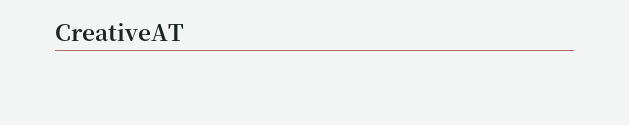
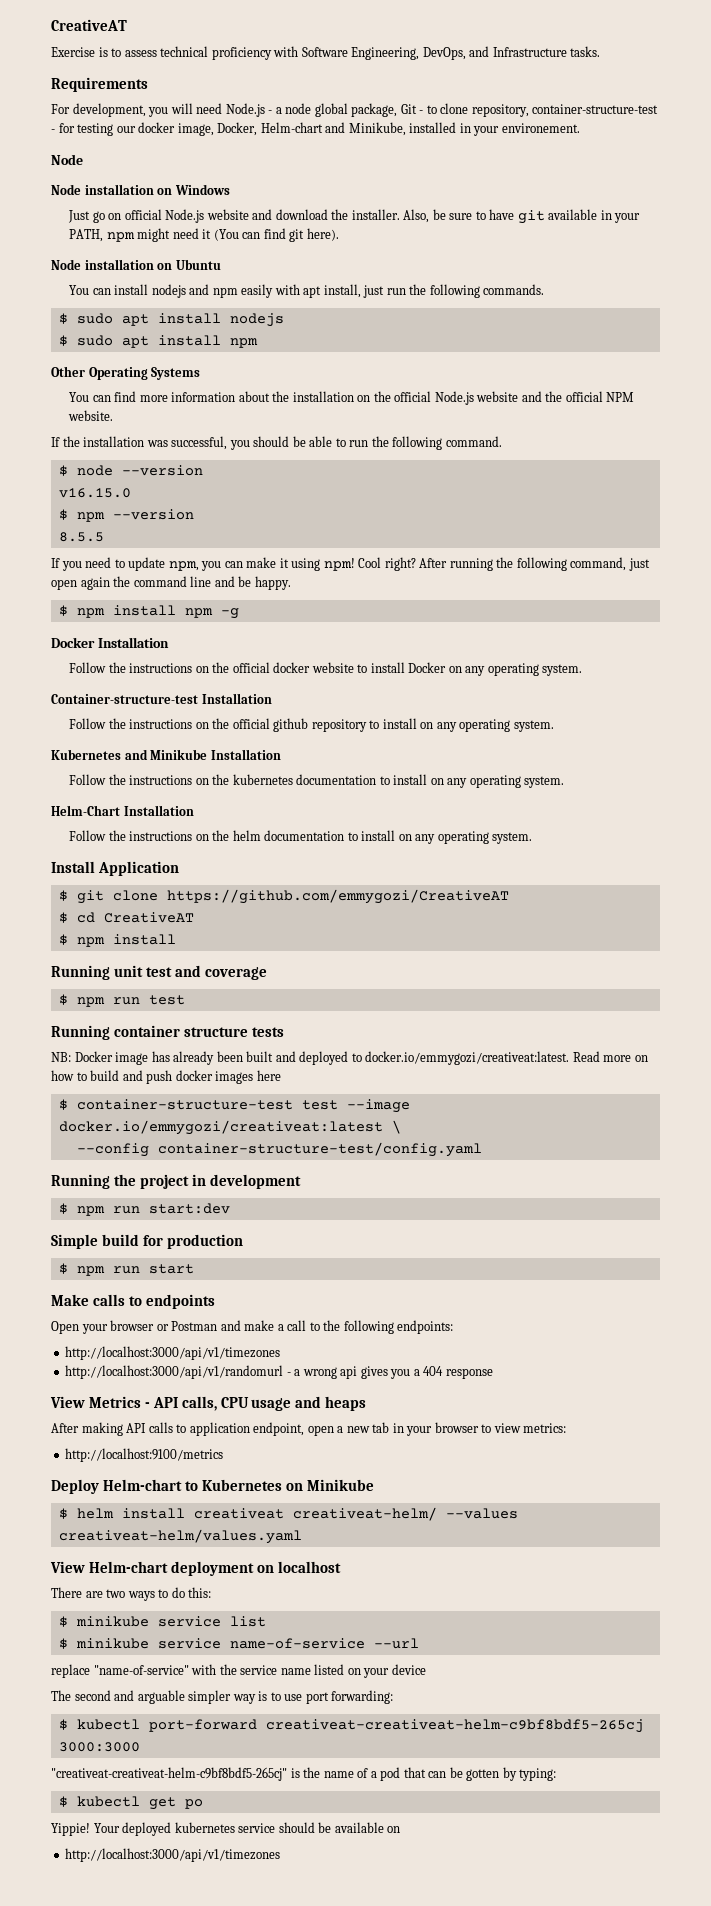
[55,23,184,41] CreativeAT -> [51,19,127,31] [51,46,601,60] [51,77,148,92] [51,103,659,117] [51,122,580,136] [51,154,83,165] [51,184,230,195] [68,209,641,224] [69,228,339,242] [51,259,221,270] [69,284,545,298] [58,313,284,327] [58,335,258,348] [51,366,201,380] [69,391,635,405] [68,410,114,421] [51,436,502,450] [58,465,203,476] [58,488,131,498] [58,509,194,522] [58,532,104,542] [51,557,650,571] [51,576,291,590] [58,605,239,619] [51,637,169,648] [69,662,583,676] [51,693,272,704] [69,718,554,732] [51,749,281,760] [69,774,565,788] [51,805,194,816] [69,830,533,844] [51,861,179,876] [58,889,509,904] [58,912,194,923] [58,934,176,947] [51,965,267,980] [58,994,185,1007] [51,1025,284,1040] [51,1051,648,1065] [51,1070,281,1084] [58,1099,410,1113] [58,1120,401,1135] [76,1142,482,1157] [51,1174,301,1189] [58,1203,230,1216] [51,1234,243,1249] [58,1263,194,1276] [51,1294,215,1309] [51,1320,454,1334] [65,1346,281,1360] [65,1365,493,1379] [50,1396,367,1411] [51,1422,567,1436] [65,1448,224,1462] [51,1479,374,1494] [58,1507,518,1521] [58,1529,302,1544] [50,1561,341,1576] [51,1587,212,1601] [58,1616,266,1627] [58,1638,419,1649] [51,1664,426,1678] [51,1690,394,1704] [58,1719,644,1733] [58,1742,140,1752] [51,1767,557,1781] [58,1796,203,1810] [51,1822,401,1836] [65,1848,281,1862] CreativeAT // Exercise is to assess technical proficiency with Software Engineering, DevOps, and Infrastructure tasks. // Requirements // For development, you will need Node.js - a node global package, Git - to clone repository, container-structure-test - for testing our docker image, Docker, Helm-chart and Minikube, installed in your environement. // Node // Node installation on Windows // Just go on official Node.js website and download the installer. Also, be sure to have git available in your PATH, npm might need it (You can find git here). // Node installation on Ubuntu // You can install nodejs and npm easily with apt install, just run the following commands. // $ sudo apt install nodejs // $ sudo apt install npm // Other Operating Systems // You can find more information about the installation on the official Node.js website and the official NPM website. // If the installation was successful, you should be able to run the following command. // $ node --version // v16.15.0 // $ npm --version // 8.5.5 // If you need to update npm, you can make it using npm! Cool right? After running the following command, just open again the command line and be happy. // $ npm install npm -g // Docker Installation // Follow the instructions on the official docker website to install Docker on any operating system. // Container-structure-test Installation // Follow the instructions on the official github repository to install on any operating system. // Kubernetes and Minikube Installation // Follow the instructions on the kubernetes documentation to install on any operating system. // Helm-Chart Installation // Follow the instructions on the helm documentation to install on any operating system. // Install Application // $ git clone https://github.com/emmygozi/CreativeAT // $ cd CreativeAT // $ npm install // Running unit test and coverage // $ npm run test // Running container structure tests // NB: Docker image has already been built and deployed to docker.io/emmygozi/creativeat:latest. Read more on how to build and push docker images here // $ container-structure-test test --image docker.io/emmygozi/creativeat:latest \ // --config container-structure-test/config.yaml // Running the project in development // $ npm run start:dev // Simple build for production // $ npm run start // Make calls to endpoints // Open your browser or Postman and make a call to the following endpoints: // http://localhost:3000/api/v1/timezones // http://localhost:3000/api/v1/randomurl - a wrong api gives you a 404 response // View Metrics - API calls, CPU usage and heaps // After making API calls to application endpoint, open a new tab in your browser to view metrics: // http://localhost:9100/metrics // Deploy Helm-chart to Kubernetes on Minikube // $ helm install creativeat creativeat-helm/ --values creativeat-helm/values.yaml // View Helm-chart deployment on localhost // There are two ways to do this: // $ minikube service list // $ minikube service name-of-service --url // replace "name-of-service" with the service name listed on your device // The second and arguable simpler way is to use port forwarding: // $ kubectl port-forward creativeat-creativeat-helm-c9bf8bdf5-265cj 3000:3000 // "creativeat-creativeat-helm-c9bf8bdf5-265cj" is the name of a pod that can be gotten by typing: // $ kubectl get po // Yippie! Your deployed kubernetes service should be available on // http://localhost:3000/api/v1/timezones

